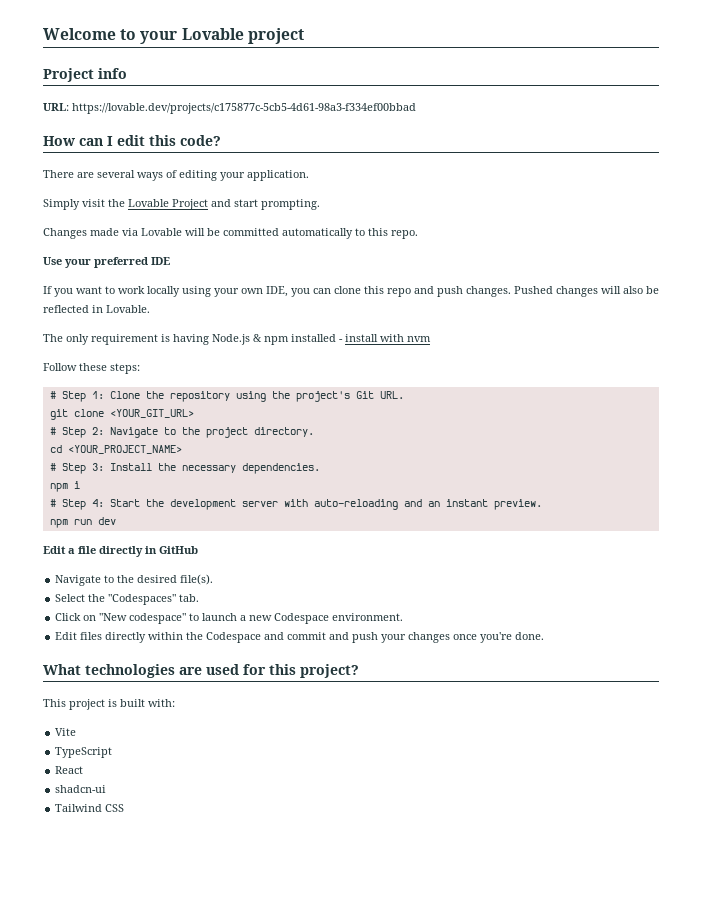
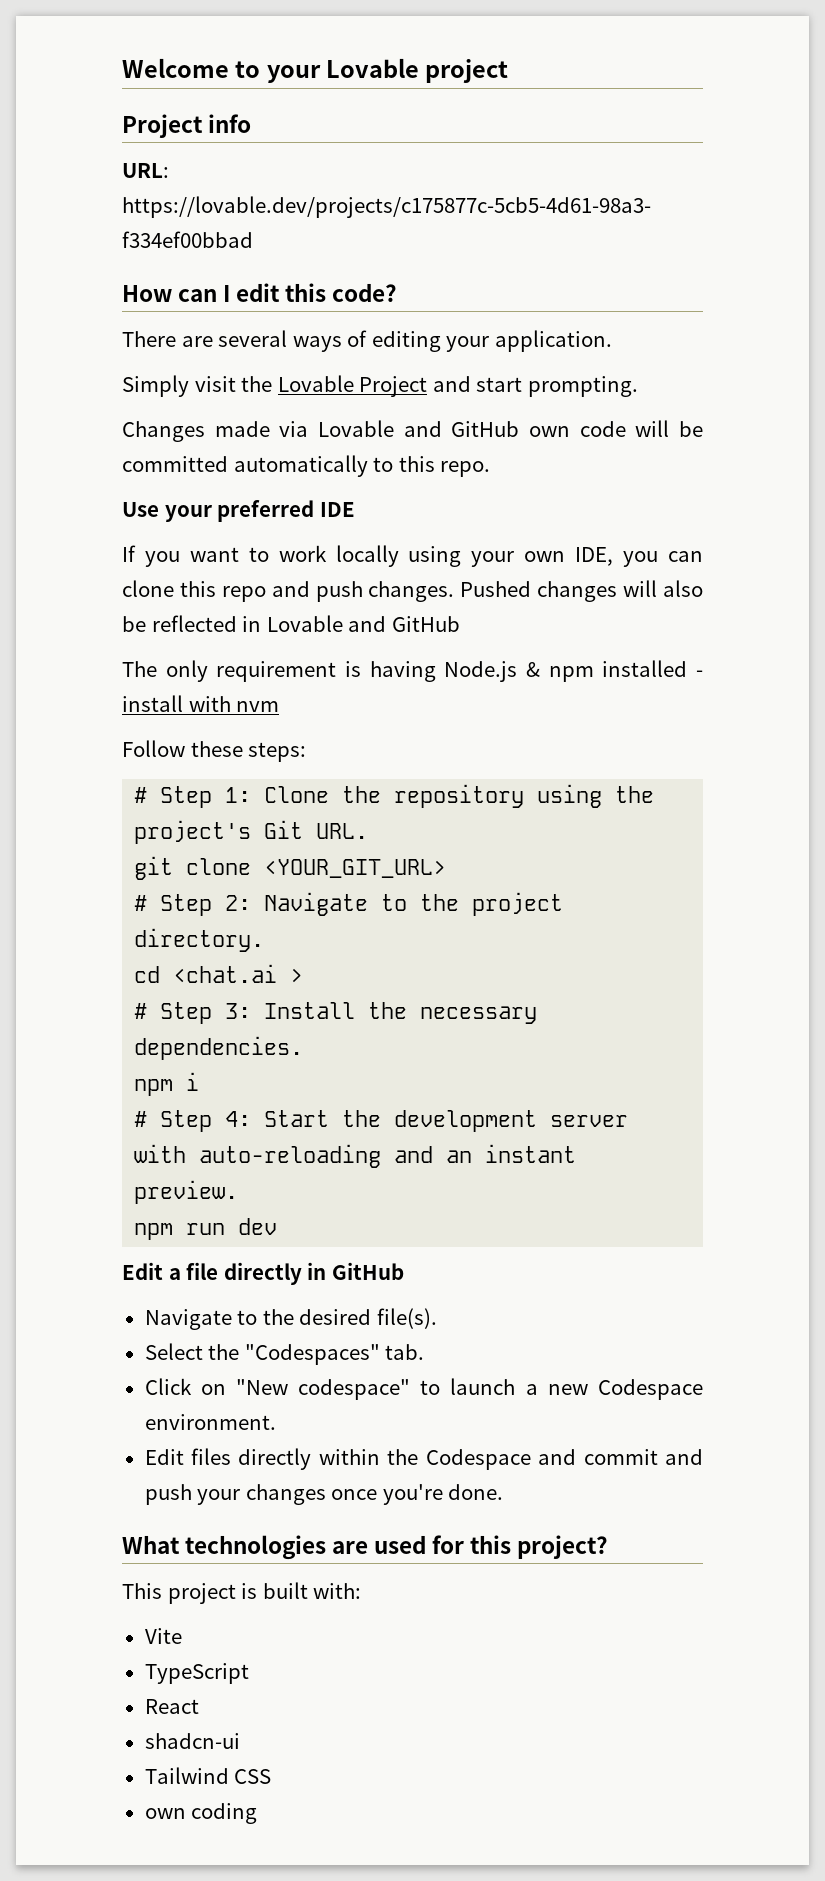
(182, 232) none -> [403,421,626,437] and GitHub own code
[106,305,150,313] Lovable. -> [266,615,460,632] Lovable and GitHub
[67,445,182,454] <YOUR_PROJECT_NAME> -> [173,964,304,983] <chat.ai >
(125, 808) none -> [144,1803,258,1824] // own coding

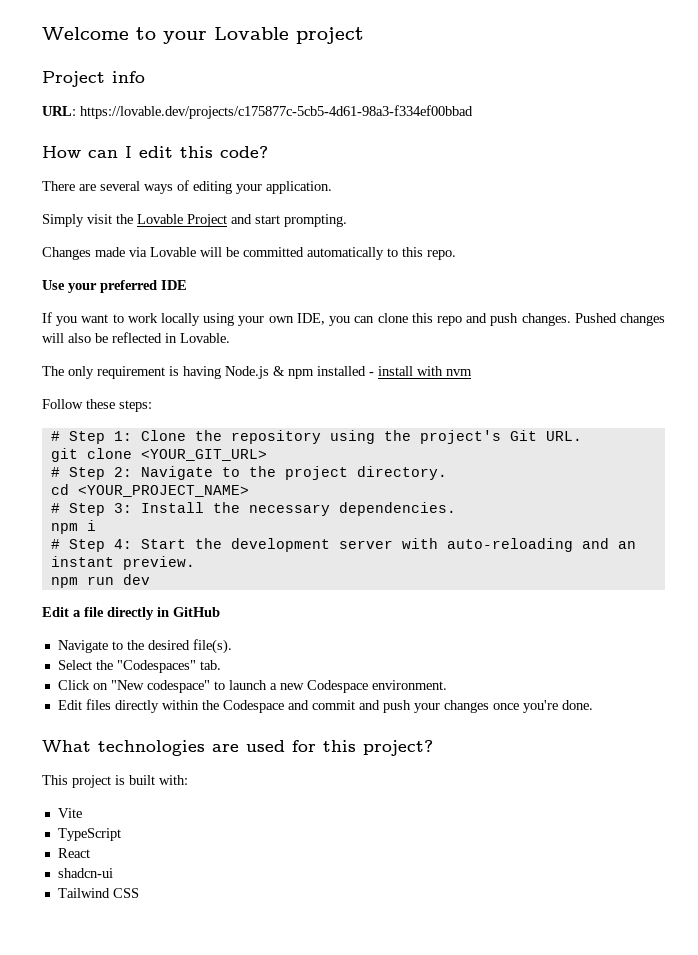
[403,421,626,437] and GitHub own code -> (196, 252) none
[266,615,460,632] Lovable and GitHub -> [180,333,230,343] Lovable.
[173,964,304,983] <chat.ai > -> [77,485,249,497] <YOUR_PROJECT_NAME>
[144,1803,258,1824] // own coding -> (139, 893) none

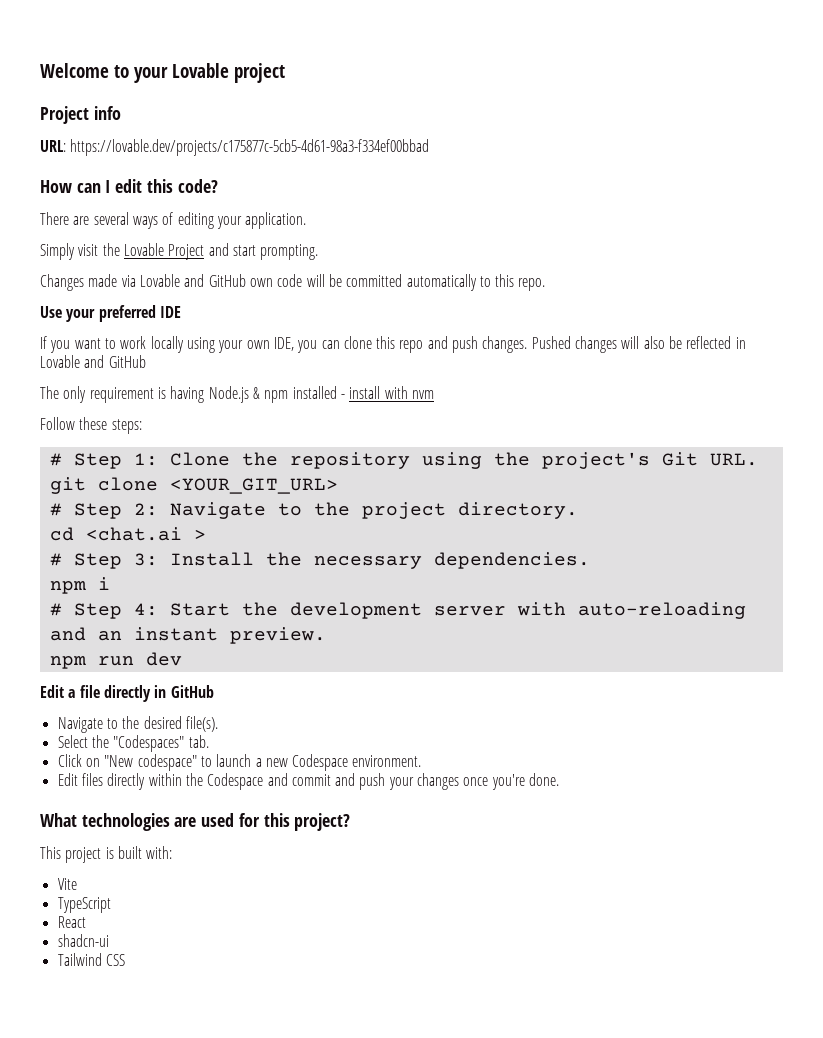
(196, 252) none -> [184,274,303,287] and GitHub own code
[180,333,230,343] Lovable. -> [40,355,146,368] Lovable and GitHub
[77,485,249,497] <YOUR_PROJECT_NAME> -> [85,527,206,541] <chat.ai >

